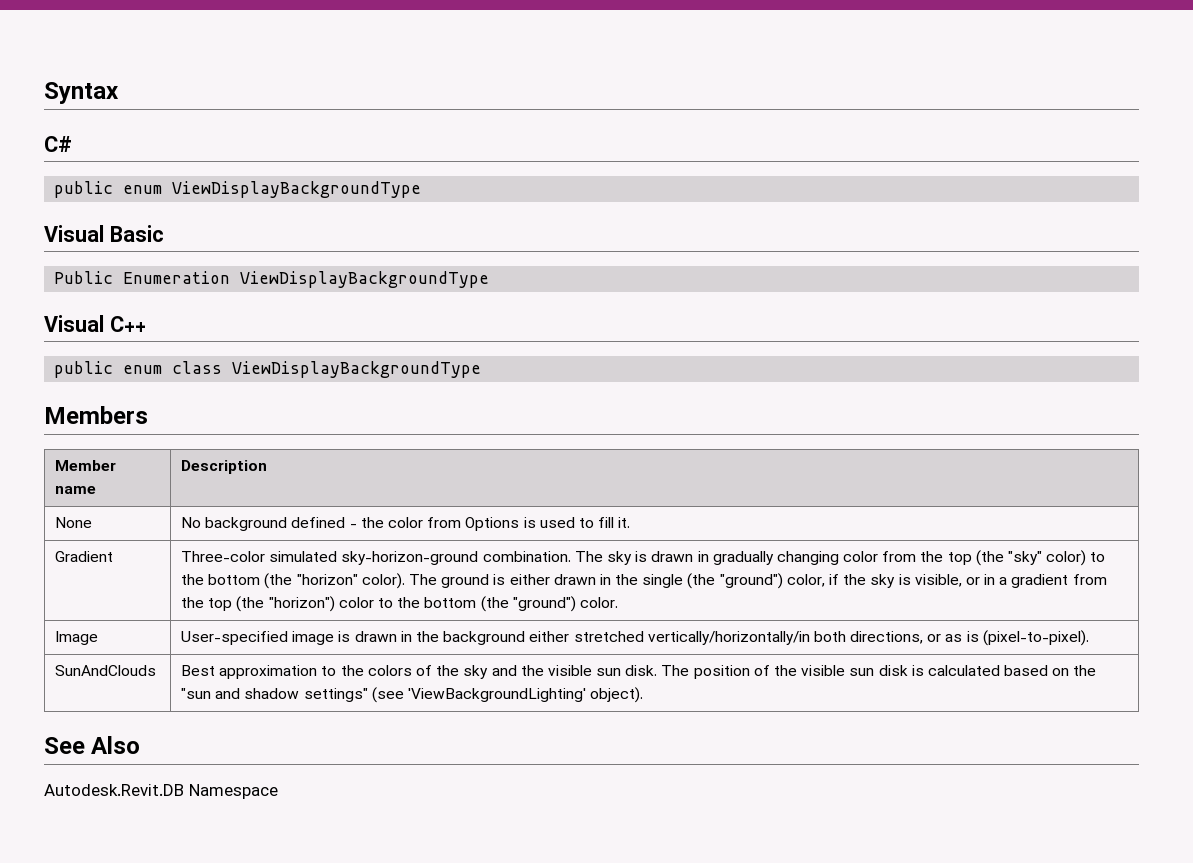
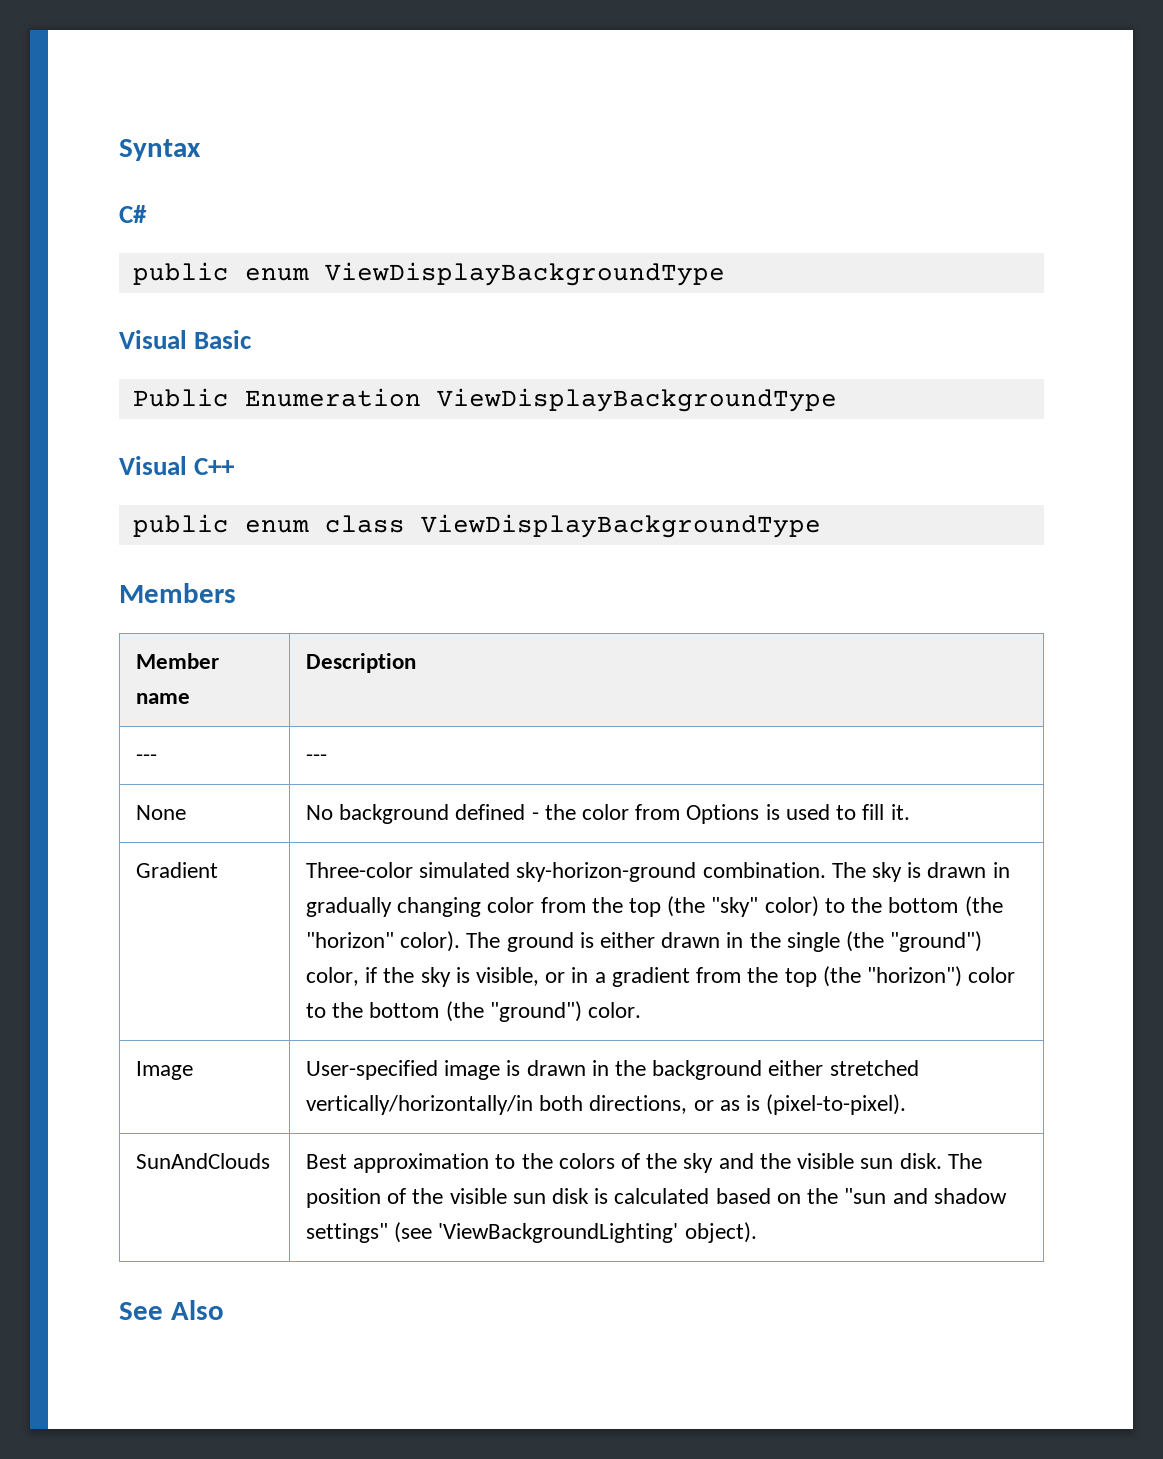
(268, 467) none -> [135,754,157,762] [305,754,327,762] // --- | ---
[44,784,278,799] // Autodesk.Revit.DB Namespace -> (224, 1310) none

